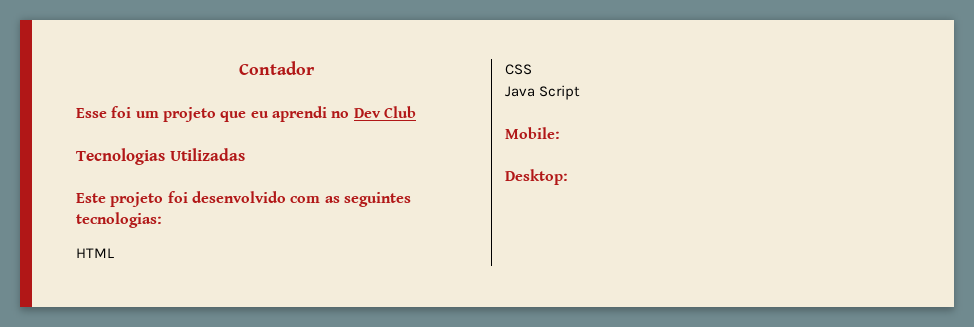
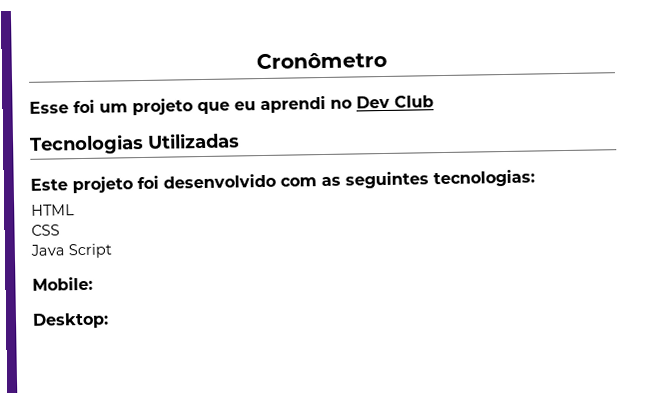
[239,61,315,75] Contador -> [256,51,387,70] Cronômetro

